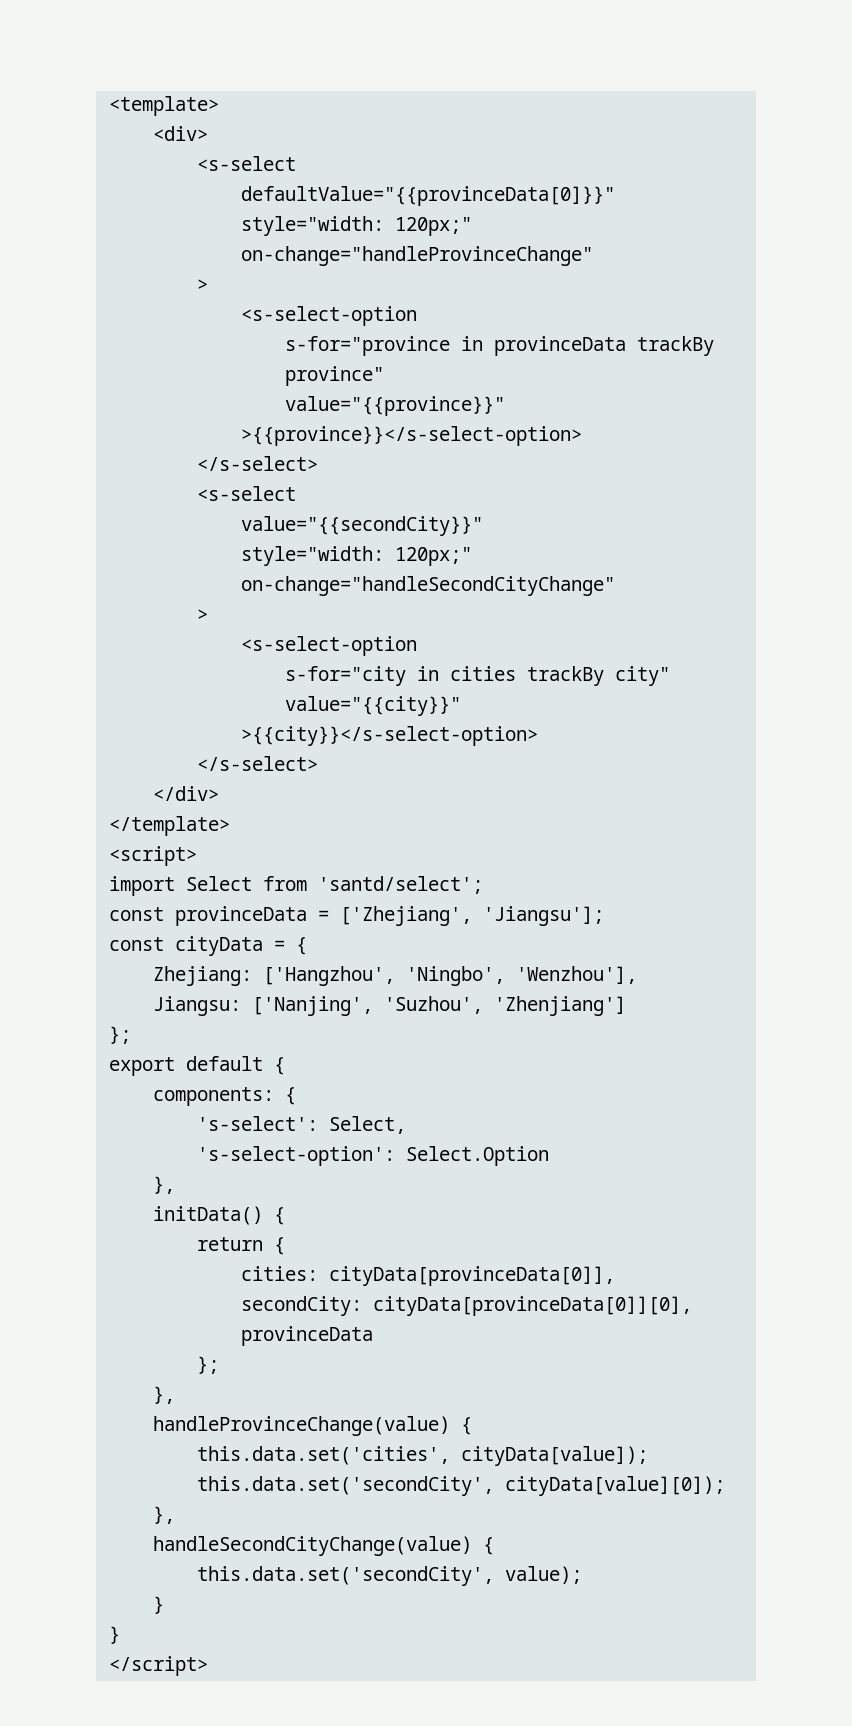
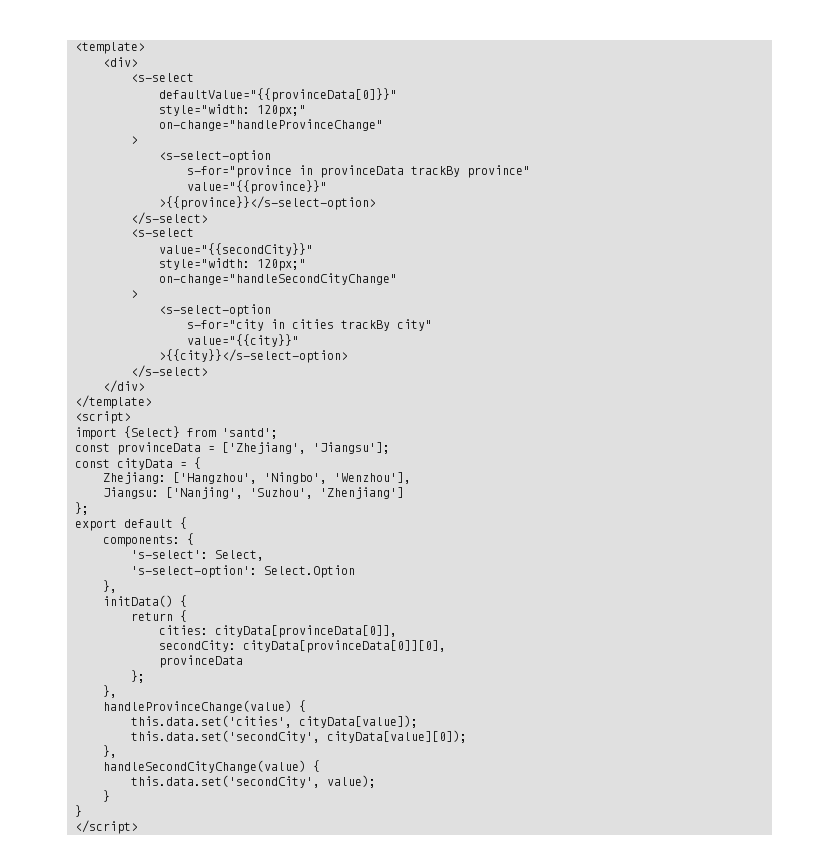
[185,876,483,894] Select from 'santd/select'; -> [124,426,279,439] {Select} from 'santd';

